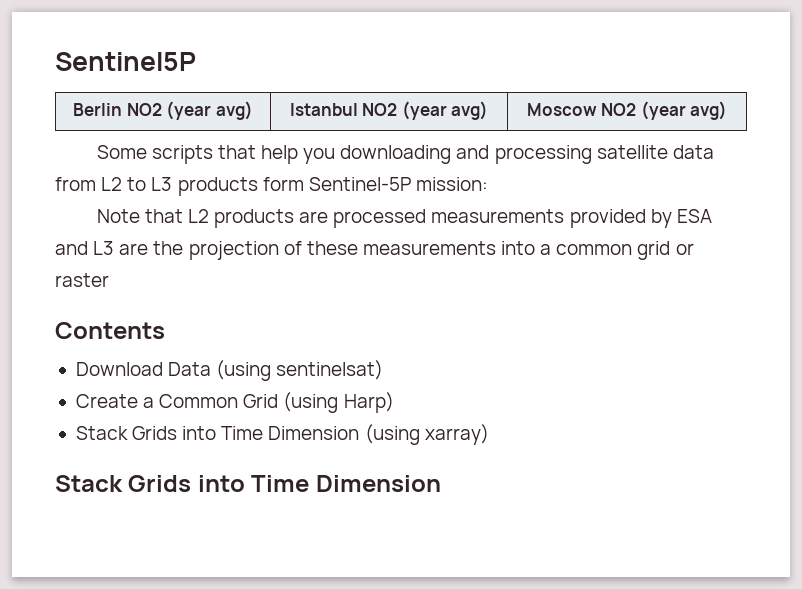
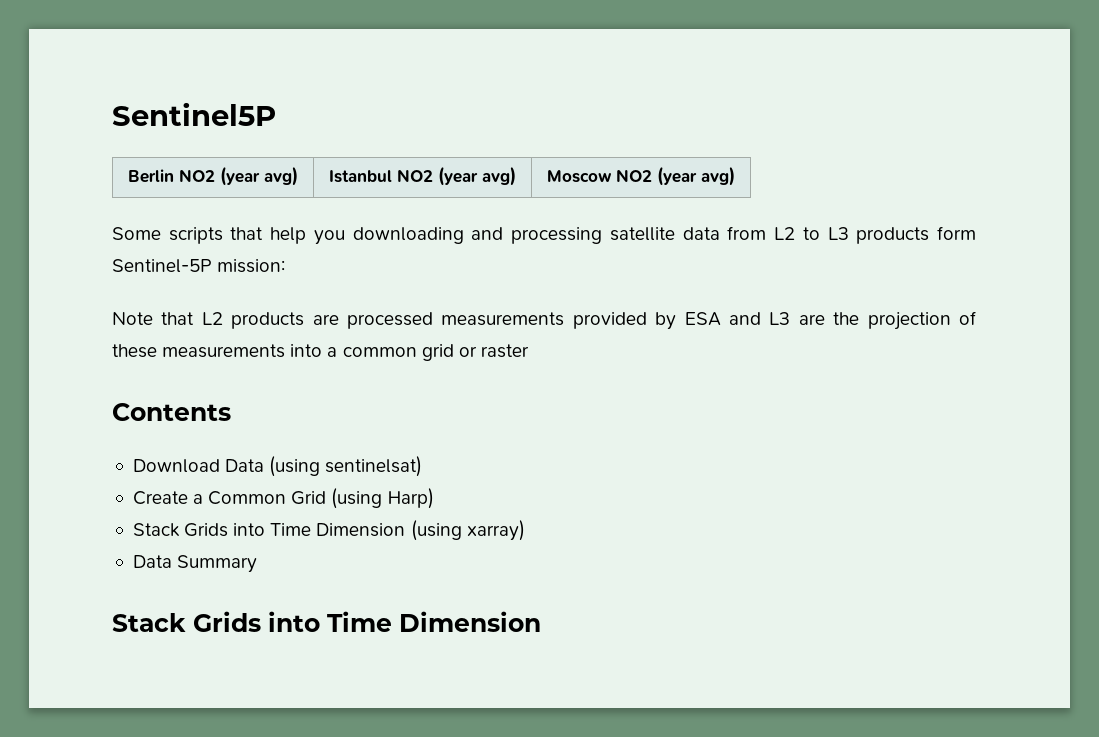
(489, 434) none -> [132,555,258,573] // Data Summary

